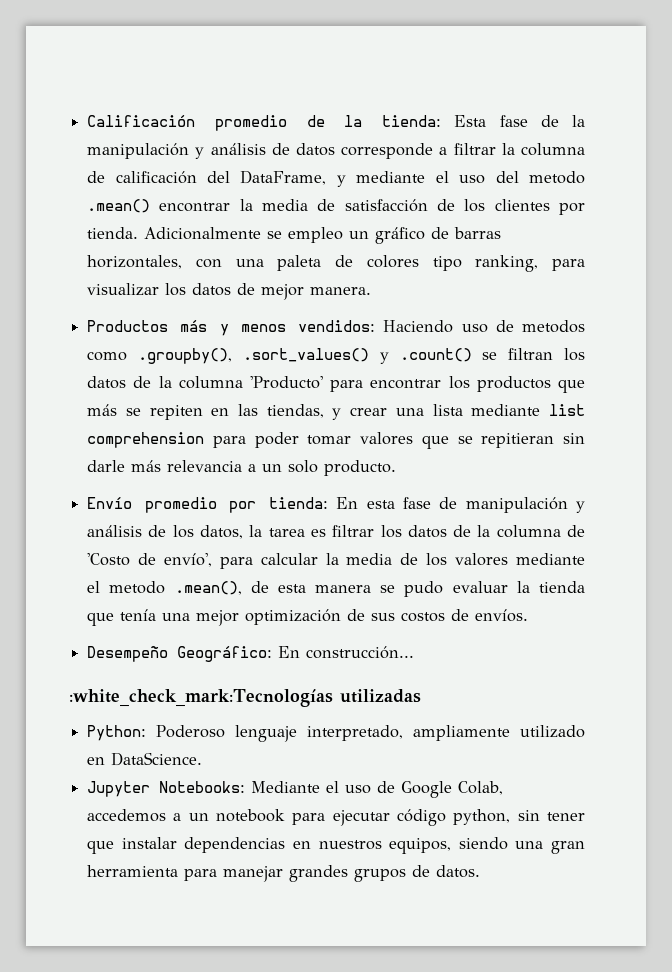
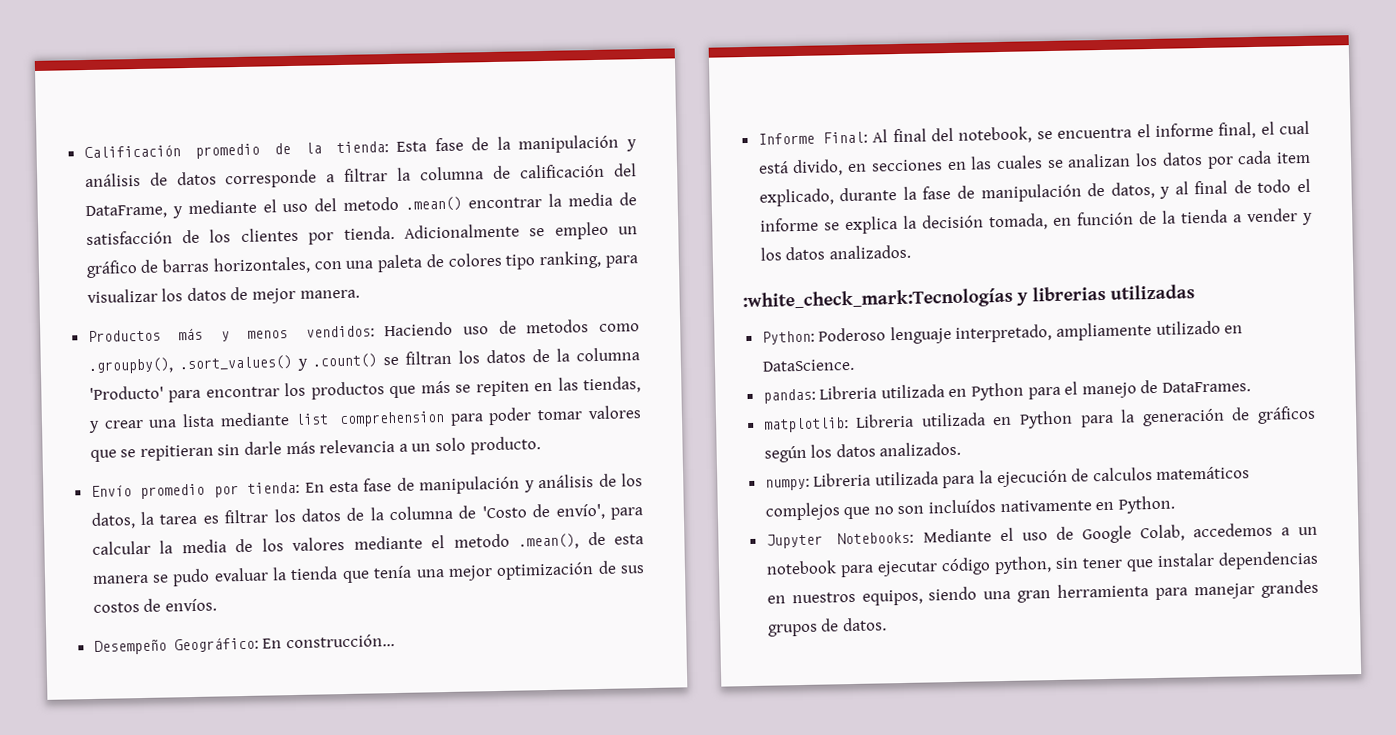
(415, 652) none -> [757,120,1310,145] [757,150,1311,177] [758,178,1311,207] [759,208,1313,235] [759,244,911,261] // Informe Final: Al final del notebook, se encuentra el informe final, el cual está divido, en secciones en las cuales se analizan los datos por cada item explicado, durante la fase de manipulación de datos, y al final de todo el informe se explica la decisión tomada, en función de la tienda a vender y los datos analizados.
(333, 698) none -> [1016,285,1106,306] y librerias
(203, 759) none -> [762,379,1252,404] [763,405,1316,433] [763,441,962,463] [764,466,1251,491] [764,495,1175,521] // pandas: Libreria utilizada en Python para el manejo de DataFrames. // matplotlib: Libreria utilizada en Python para la generación de gráficos según los datos analizados. // numpy: Libreria utilizada para la ejecución de calculos matemáticos complejos que no son incluídos nativamente en Python.

